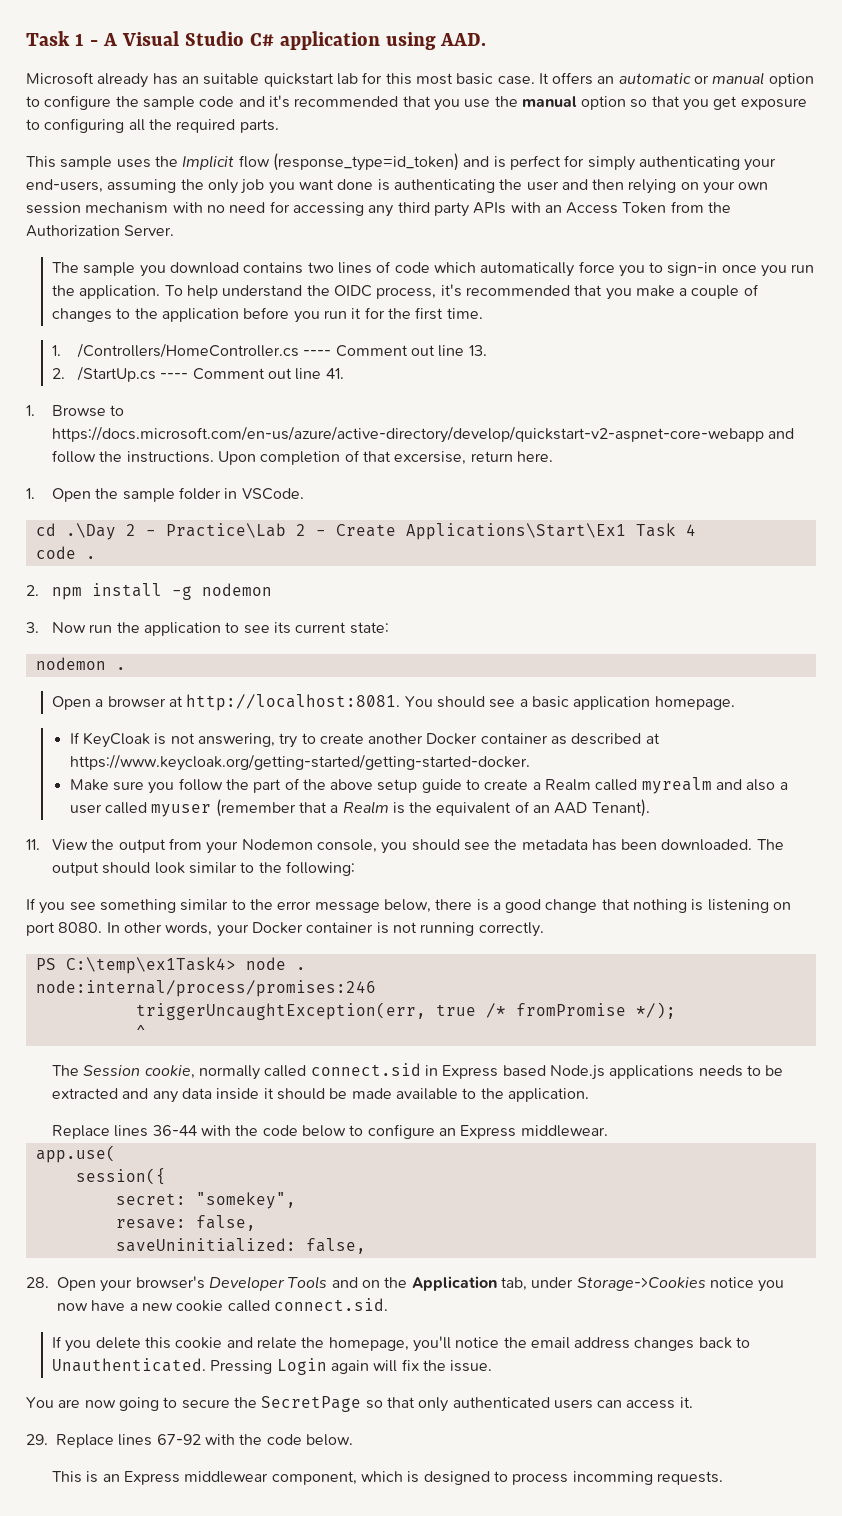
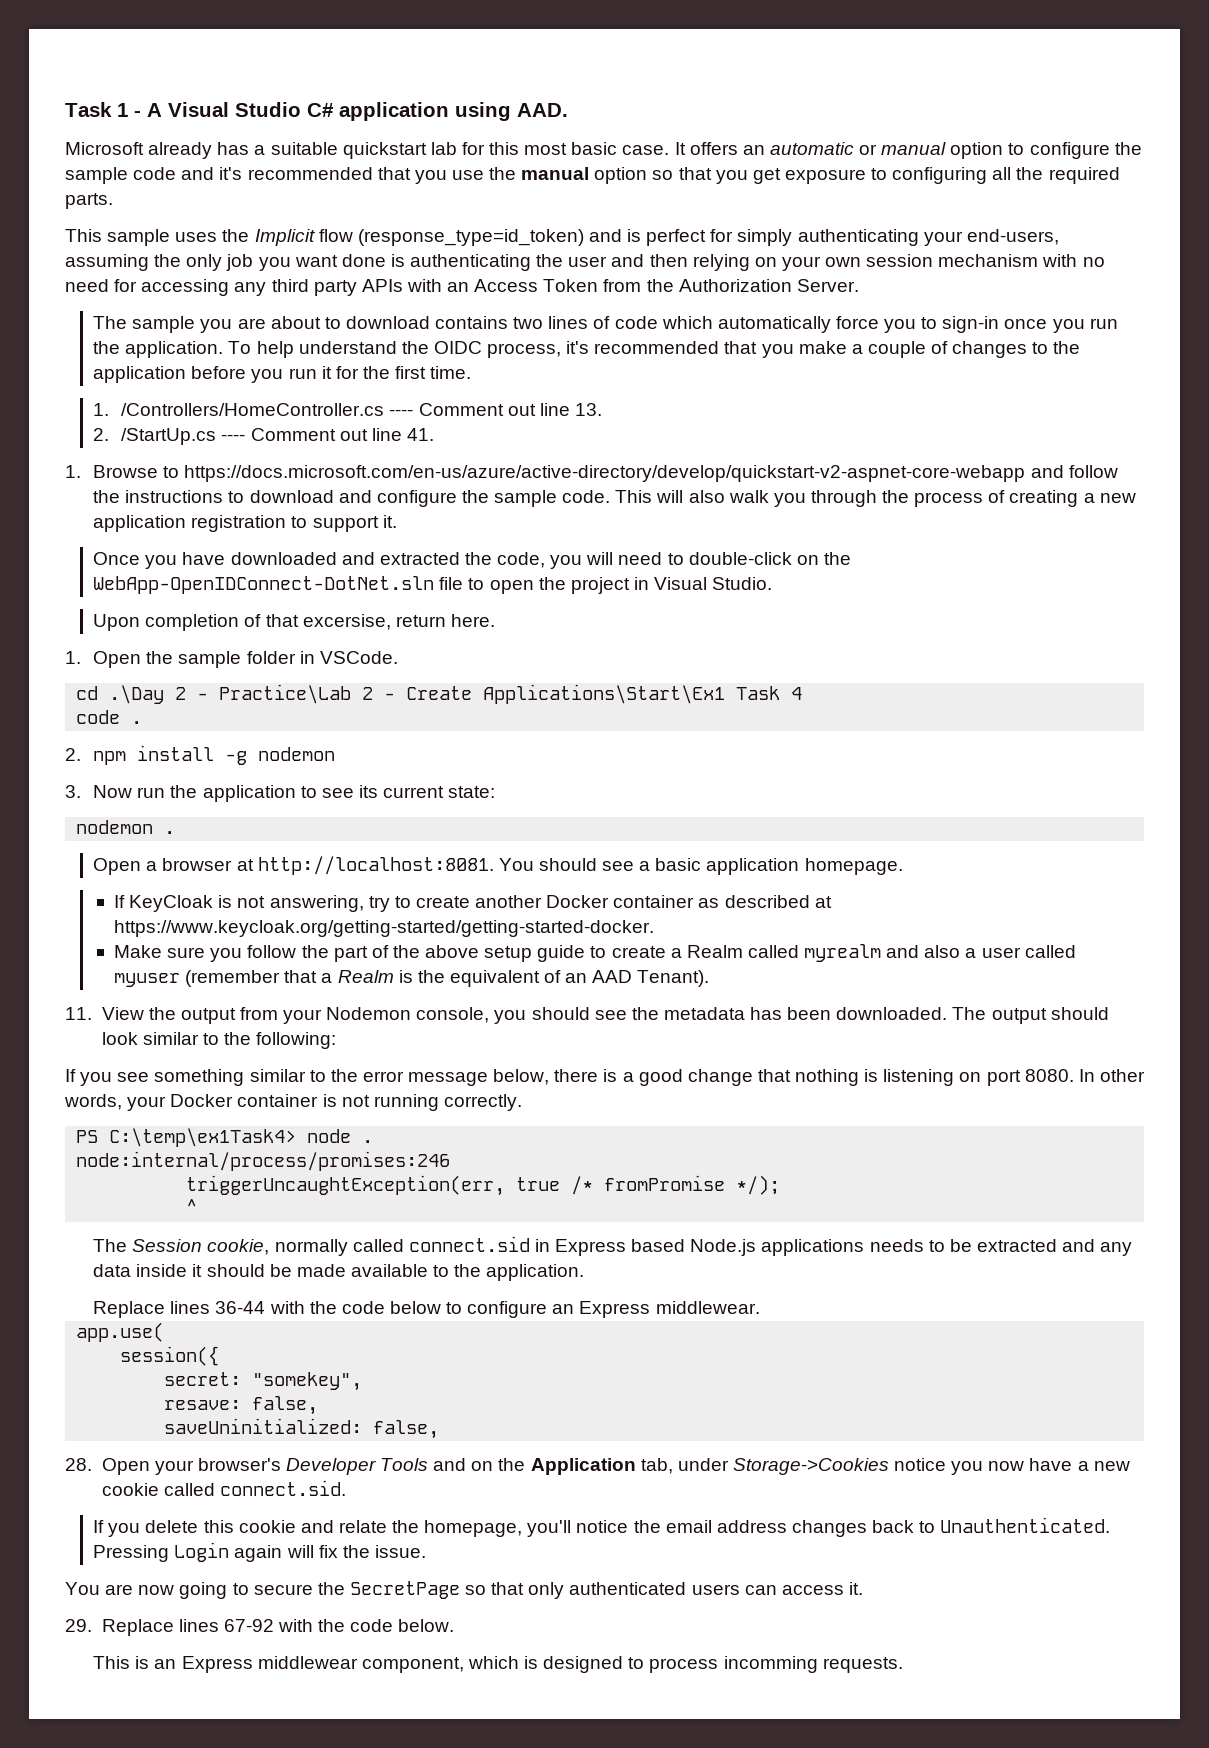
[181,76,199,84] an -> [254,145,266,155] a
(166, 271) none -> [237,316,341,329] are about to
[126,451,214,463] instructions. -> [125,490,1136,507] [93,515,397,532] [93,552,851,569] [93,576,773,594] instructions to download and configure the sample code. This will also walk you through the process of creating a new application registration to support it. // Once you have downloaded and extracted the code, you will need to double-click on the WebApp-OpenIDConnect-DotNet.sln file to open the project in Visual Studio. //

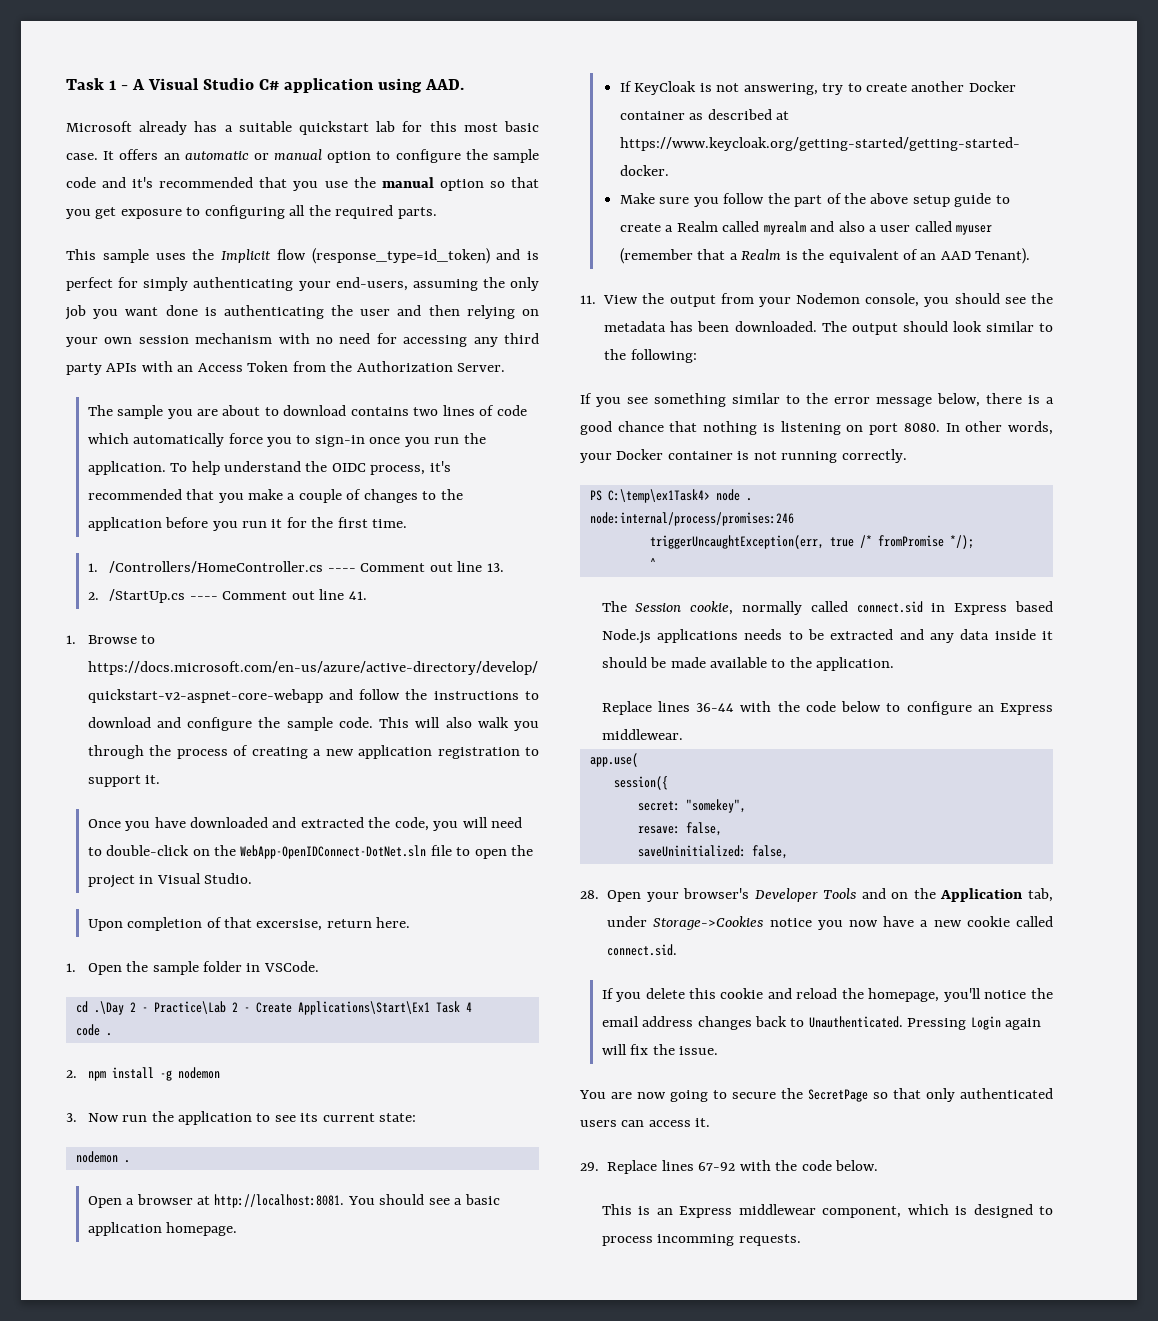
[687,1069,753,1086] change -> [617,421,664,432] chance
[338,1520,387,1533] relate -> [796,988,838,999] reload

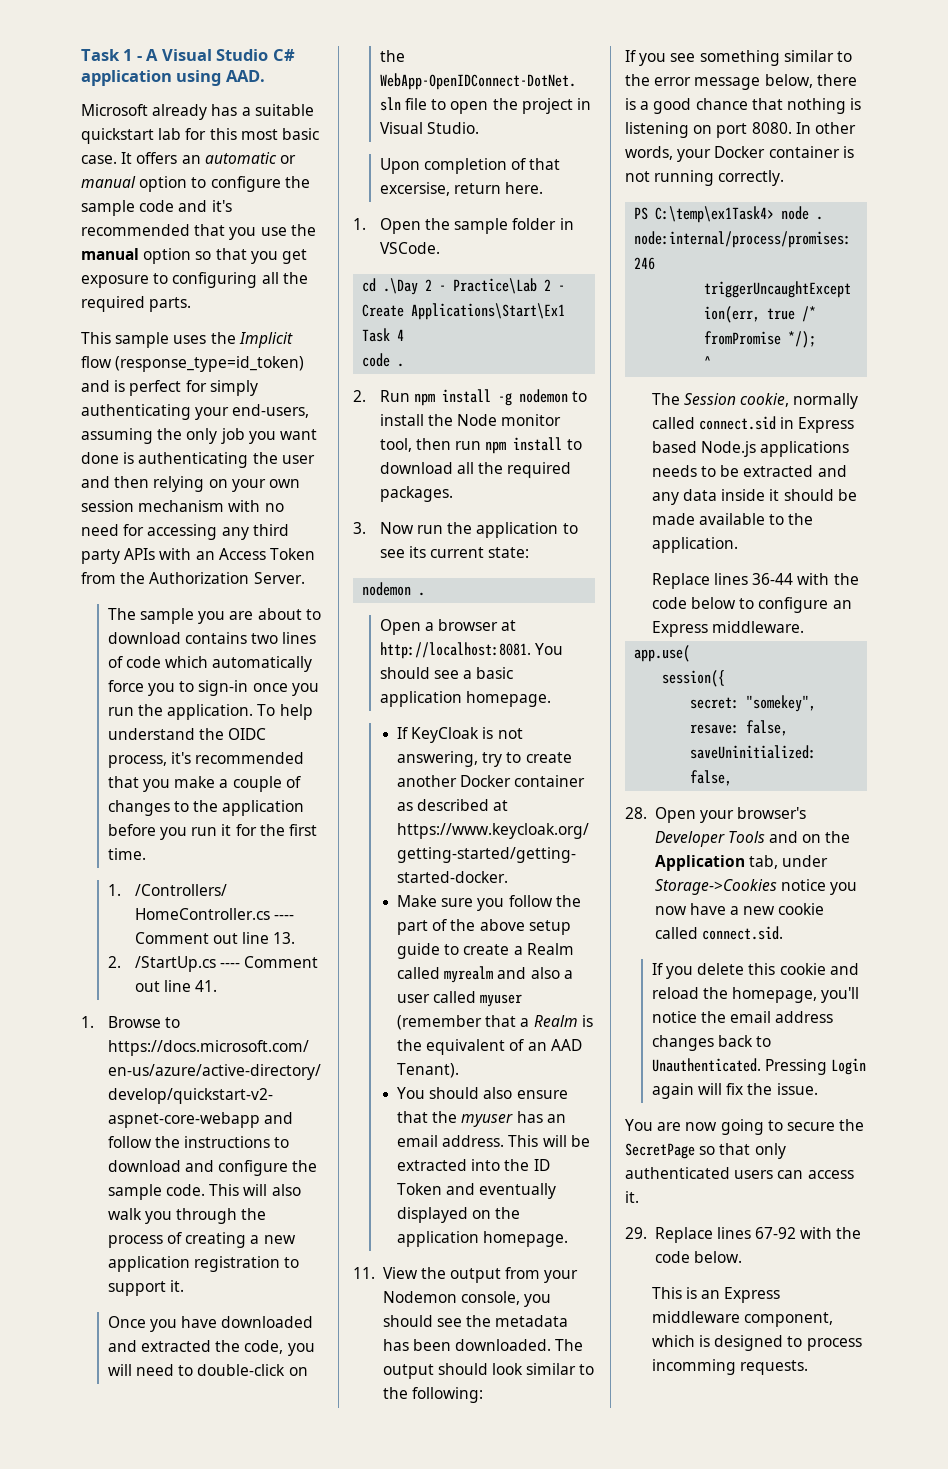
(77, 1074) none -> [379,390,410,402] Run
(220, 1073) none -> [572,391,588,402] [379,414,562,426] [379,437,582,454] [379,462,572,478] [379,486,453,502] to install the Node monitor tool, then run npm install to download all the required packages.
(1031, 256) none -> [396,1087,568,1099] [396,1111,566,1127] [396,1135,590,1147] [396,1159,550,1171] [396,1183,557,1199] [396,1207,521,1223] [396,1231,569,1247] // You should also ensure that the myuser has an email address. This will be extracted into the ID Token and eventually displayed on the application homepage.
[601,729,683,740] middlewear. -> [712,621,805,633] middleware.
[738,1204,816,1215] middlewear -> [651,1311,740,1323] middleware

